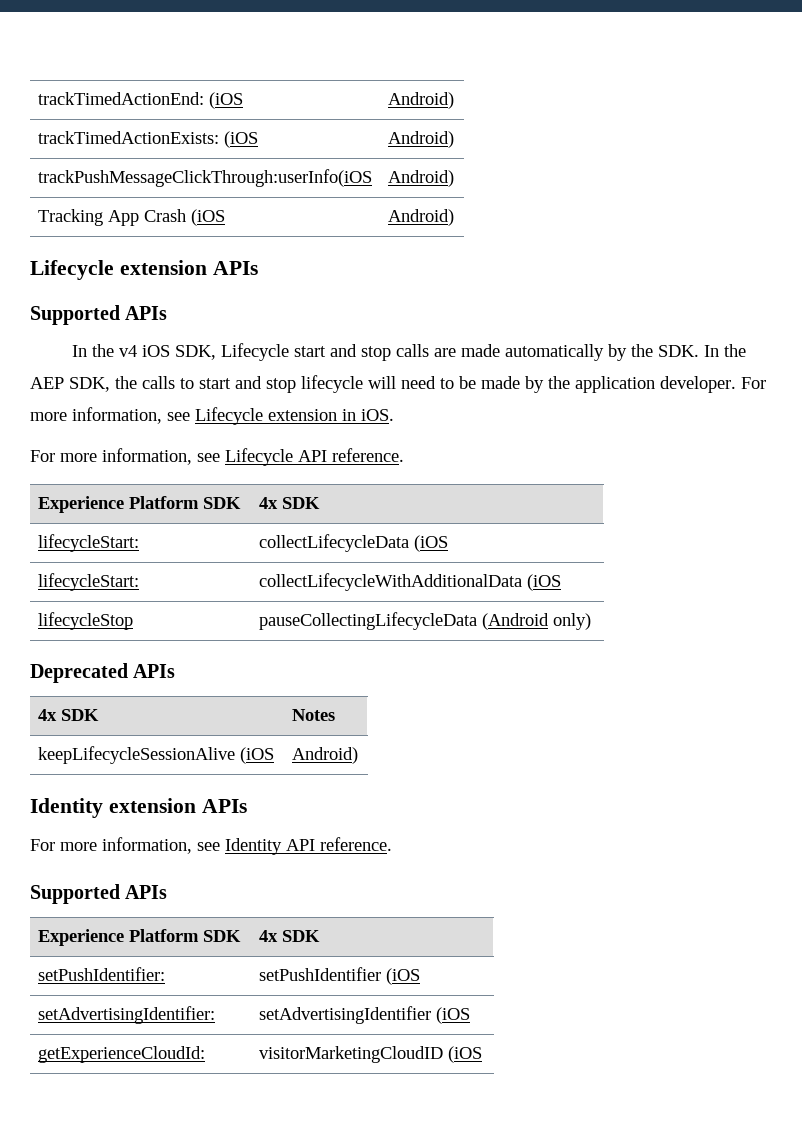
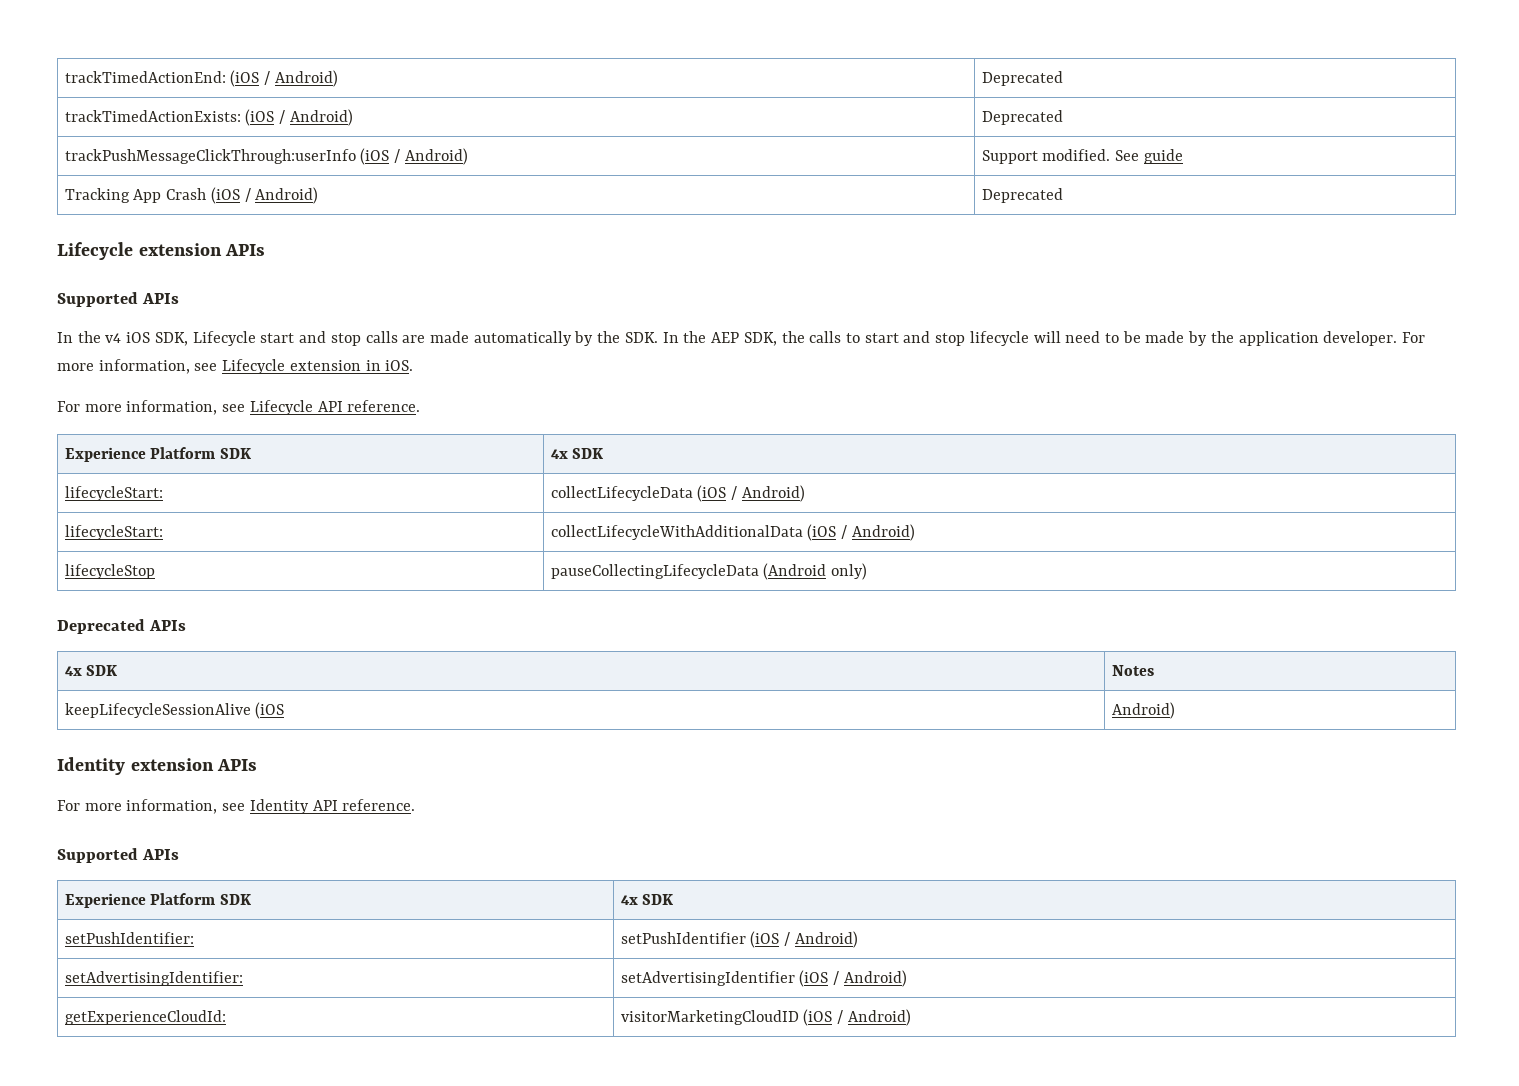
[387,92,454,109] | Android) -> [264,70,338,87] [981,71,1063,86] / Android) | Deprecated
[387,131,454,148] [37,169,372,187] [387,170,454,187] | Android) // trackPushMessageClickThrough:userInfo(iOS | Android) -> [279,109,353,126] [981,110,1063,125] [64,148,468,165] [981,149,1183,164] / Android) | Deprecated // trackPushMessageClickThrough:userInfo (iOS / Android) | Support modified. See guide
[387,209,454,226] | Android) -> [244,187,319,204] [981,188,1063,203] / Android) | Deprecated
(448, 543) none -> [731,485,805,502] / Android)
(561, 582) none -> [841,524,915,541] / Android)
(420, 976) none -> [784,931,858,948] / Android)
(470, 1015) none -> [833,970,907,987] / Android)
(482, 1054) none -> [837,1009,911,1026] / Android)

